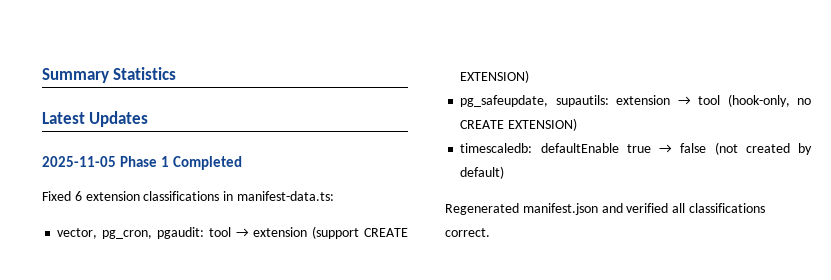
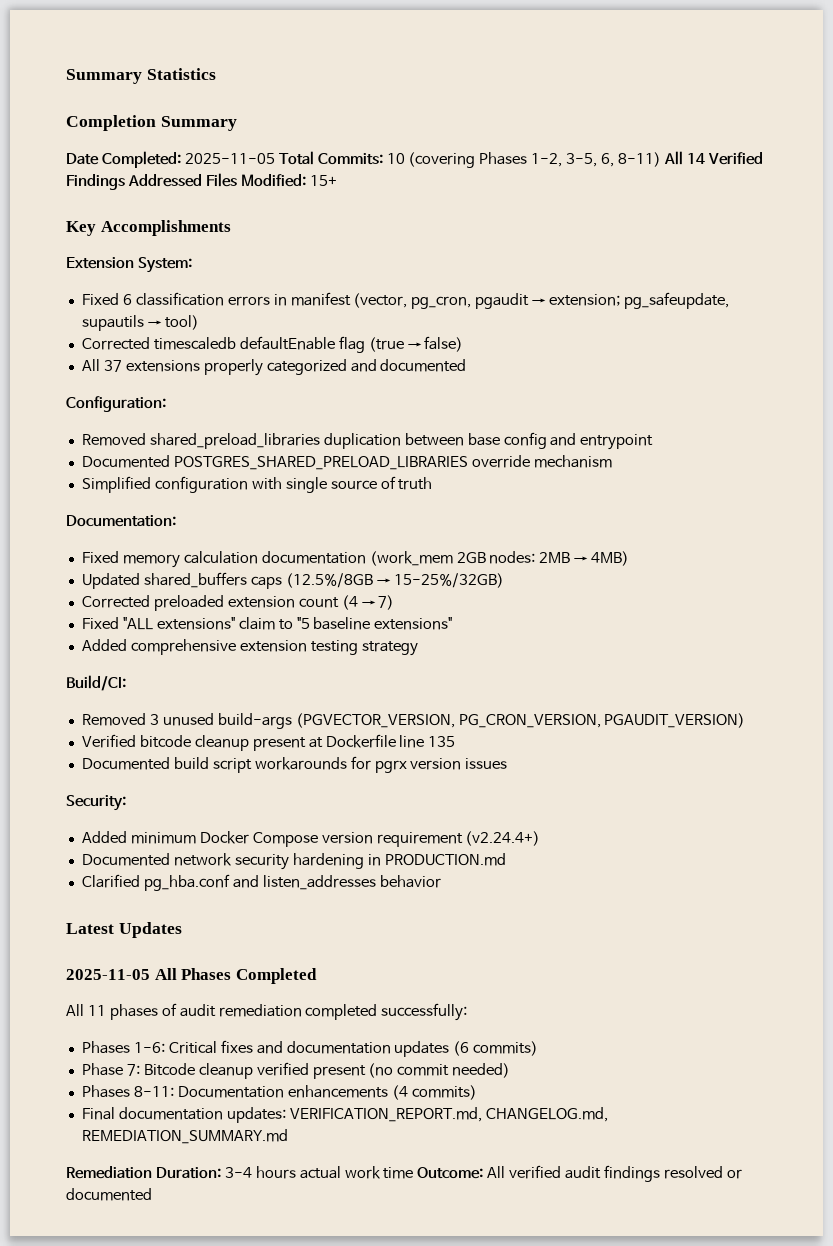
(177, 73) none -> [66,115,237,131] [66,151,763,168] [66,173,337,190] [66,220,231,236] [66,257,192,273] [81,292,730,309] [81,315,199,331] [81,336,464,353] [81,359,467,376] [66,396,166,412] [81,432,654,450] [81,455,612,470] [81,476,433,493] [66,515,176,527] [81,551,630,568] [81,572,504,589] [81,595,395,611] [81,617,453,630] [81,639,418,656] [66,675,126,691] [81,713,746,729] [81,734,456,751] [81,756,508,773] [66,795,126,811] [81,831,541,847] [81,853,506,870] [81,874,441,891] // Completion Summary // Date Completed: 2025-11-05 Total Commits: 10 (covering Phases 1-2, 3-5, 6, 8-11) All 14 Verified Findings Addressed Files Modified: 15+ // Key Accomplishments // Extension System: // Fixed 6 classification errors in manifest (vector, pg_cron, pgaudit → extension; pg_safeupdate, supautils → tool) // Corrected timescaledb defaultEnable flag (true → false) // All 37 extensions properly categorized and documented // Configuration: // Removed shared_preload_libraries duplication between base config and entrypoint // Documented POSTGRES_SHARED_PRELOAD_LIBRARIES override mechanism // Simplified configuration with single source of truth // Documentation: // Fixed memory calculation documentation (work_mem 2GB nodes: 2MB → 4MB) // Updated shared_buffers caps (12.5%/8GB → 15-25%/32GB) // Corrected preloaded extension count (4 → 7) // Fixed "ALL extensions" claim to "5 baseline extensions" // Added comprehensive extension testing strategy // Build/CI: // Removed 3 unused build-args (PGVECTOR_VERSION, PG_CRON_VERSION, PGAUDIT_VERSION) // Verified bitcode cleanup present at Dockerfile line 135 // Documented build script workarounds for pgrx version issues // Security: // Added minimum Docker Compose version requirement (v2.24.4+) // Documented network security hardening in PRODUCTION.md // Clarified pg_hba.conf and listen_addresses behavior
[120,156,170,167] Phase 1 -> [154,968,232,980] All Phases
[42,191,334,201] [57,226,409,239] [460,70,530,83] [460,94,811,107] [460,118,578,131] [460,142,812,155] [460,166,505,179] [445,203,765,215] [445,228,490,237] Fixed 6 extension classifications in manifest-data.ts: // vector, pg_cron, pgaudit: tool → extension (support CREATE EXTENSION) // pg_safeupdate, supautils: extension → tool (hook-only, no CREATE EXTENSION) // timescaledb: defaultEnable true → false (not created by default) // Regenerated manifest.json and verified all classifications correct. -> [66,1003,468,1021] [81,1040,539,1057] [81,1062,511,1079] [81,1085,477,1100] [81,1107,608,1123] [81,1129,288,1144] [66,1165,742,1182] [66,1188,152,1201] All 11 phases of audit remediation completed successfully: // Phases 1-6: Critical fixes and documentation updates (6 commits) // Phase 7: Bitcode cleanup verified present (no commit needed) // Phases 8-11: Documentation enhancements (4 commits) // Final documentation updates: VERIFICATION_REPORT.md, CHANGELOG.md, REMEDIATION_SUMMARY.md // Remediation Duration: 3-4 hours actual work time Outcome: All verified audit findings resolved or documented

